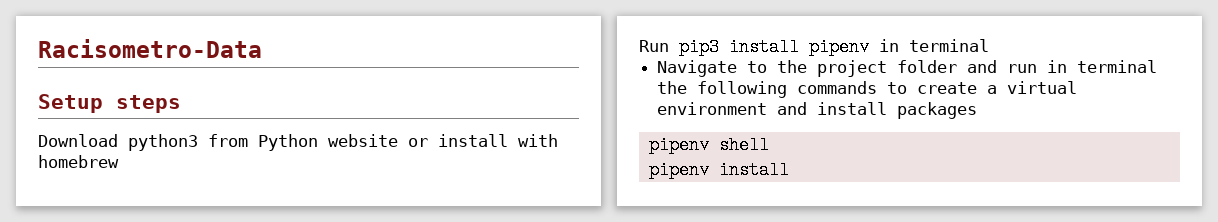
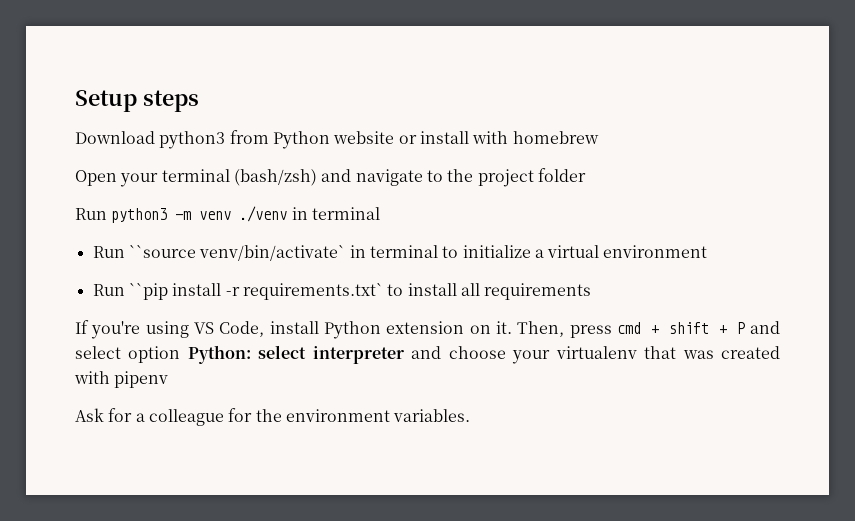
[38,39,262,58] Racisometro-Data // -> (75, 101) none
[639,38,989,56] [657,60,1158,77] [657,81,1078,98] [657,102,978,119] [648,136,769,154] [648,161,789,179] Run pip3 install pipenv in terminal // Navigate to the project folder and run in terminal the following commands to create a virtual environment and install packages // pipenv shell // pipenv install -> [75,168,586,187] [75,206,380,223] [92,245,708,261] [92,283,592,300] [75,320,780,339] [75,345,781,364] [74,371,169,388] [75,408,471,426] Open your terminal (bash/zsh) and navigate to the project folder // Run python3 -m venv ./venv in terminal // Run ``source venv/bin/activate` in terminal to initialize a virtual environment // Run ``pip install -r requirements.txt` to install all requirements // If you're using VS Code, install Python extension on it. Then, press cmd + shift + P and select option Python: select interpreter and choose your virtualenv that was created with pipenv // Ask for a colleague for the environment variables.

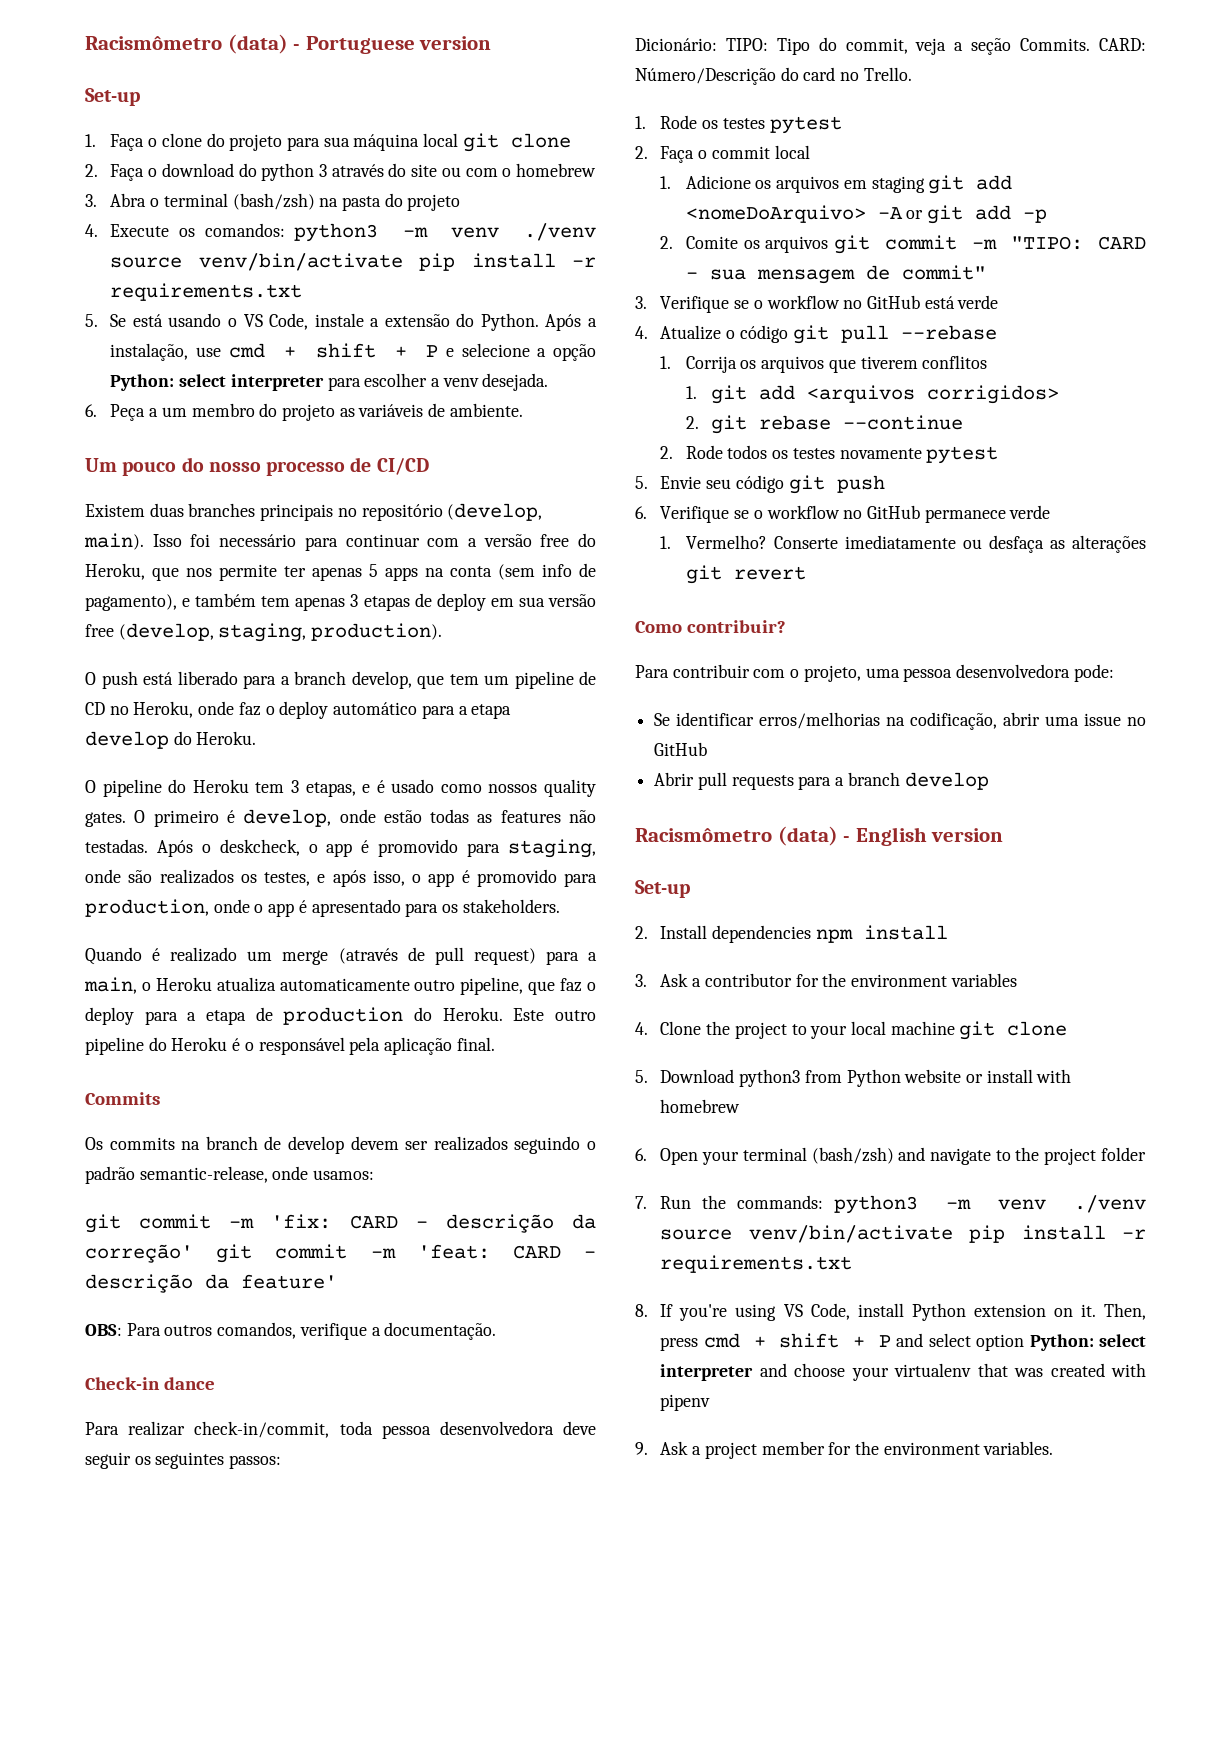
[75,90,199,112] Setup steps // -> [85,34,492,54] [85,88,140,106] [85,133,571,152] [85,163,597,181] [85,193,461,211] [85,223,596,242] [110,253,596,271] [110,283,303,301] [85,313,597,331] [110,343,596,361] [110,373,549,391] [85,403,523,421] [85,457,429,476] [85,503,543,521] [84,533,596,551] [85,563,596,581] [85,593,596,611] [85,623,443,642] [85,671,596,689] [85,701,512,719] [85,731,257,749] [85,779,596,797] [85,809,596,827] [85,839,597,858] [85,869,597,887] [85,899,560,917] [85,947,598,965] [84,977,597,995] [85,1007,596,1025] [85,1037,495,1055] [85,1092,160,1105] [85,1136,597,1154] [85,1166,375,1184] [85,1214,596,1233] [85,1244,596,1263] [85,1274,337,1293] [85,1322,497,1340] [85,1377,215,1390] [85,1421,596,1439] [85,1452,282,1469] [635,37,1146,55] [635,67,912,85] [635,115,842,134] [635,145,810,163] [660,175,1013,194] [685,205,1048,224] [660,235,1146,254] [685,265,986,284] [635,295,999,313] [635,325,997,344] [660,355,988,373] [685,385,1060,404] [685,415,964,434] [660,445,999,464] [635,475,885,494] [635,505,1051,523] [660,535,1146,553] [685,565,806,584] [635,620,786,633] [635,664,1114,682] [654,712,1146,730] [654,742,708,756] [654,772,989,790] [635,826,1004,846] [635,880,690,898] [635,925,948,943] [635,973,1017,987] [635,1021,1068,1040] [635,1070,648,1083] Racismômetro (data) - Portuguese version // Set-up // 1. Faça o clone do projeto para sua máquina local git clone // 2. Faça o download do python 3 através do site ou com o homebrew // 3. Abra o terminal (bash/zsh) na pasta do projeto // 4. Execute os comandos: python3 -m venv ./venv source venv/bin/activate pip install -r requirements.txt // 5. Se está usando o VS Code, instale a extensão do Python. Após a instalação, use cmd + shift + P e selecione a opção Python: select interpreter para escolher a venv desejada. // 6. Peça a um membro do projeto as variáveis de ambiente. // Um pouco do nosso processo de CI/CD // Existem duas branches principais no repositório (develop, main). Isso foi necessário para continuar com a versão free do Heroku, que nos permite ter apenas 5 apps na conta (sem info de pagamento), e também tem apenas 3 etapas de deploy em sua versão free (develop, staging, production). // O push está liberado para a branch develop, que tem um pipeline de CD no Heroku, onde faz o deploy automático para a etapa develop do Heroku. // O pipeline do Heroku tem 3 etapas, e é usado como nossos quality gates. O primeiro é develop, onde estão todas as features não testadas. Após o deskcheck, o app é promovido para staging, onde são realizados os testes, e após isso, o app é promovido para production, onde o app é apresentado para os stakeholders. // Quando é realizado um merge (através de pull request) para a main, o Heroku atualiza automaticamente outro pipeline, que faz o deploy para a etapa de production do Heroku. Este outro pipeline do Heroku é o responsável pela aplicação final. // Commits // Os commits na branch de develop devem ser realizados seguindo o padrão semantic-release, onde usamos: // git commit -m 'fix: CARD - descrição da correção' git commit -m 'feat: CARD - descrição da feature' // OBS: Para outros comandos, verifique a documentação. // Check-in dance // Para realizar check-in/commit, toda pessoa desenvolvedora deve seguir os seguintes passos: // Dicionário: TIPO: Tipo do commit, veja a seção Commits. CARD: Número/Descrição do card no Trello. // 1. Rode os testes pytest // 2. Faça o commit local // 1. Adicione os arquivos em staging git add <nomeDoArquivo> -A or git add -p // 2. Comite os arquivos git commit -m "TIPO: CARD - sua mensagem de commit" // 3. Verifique se o workflow no GitHub está verde // 4. Atualize o código git pull --rebase // 1. Corrija os arquivos que tiverem conflitos // 1. git add <arquivos corrigidos> // 2. git rebase --continue // 2. Rode todos os testes novamente pytest // 5. Envie seu código git push // 6. Verifique se o workflow no GitHub permanece verde // 1. Vermelho? Conserte imediatamente ou desfaça as alterações git revert // Como contribuir? // Para contribuir com o projeto, uma pessoa desenvolvedora pode: // Se identificar erros/melhorias na codificação, abrir uma issue no GitHub // Abrir pull requests para a branch develop // Racismômetro (data) - English version // Set-up // 2. Install dependencies npm install // 3. Ask a contributor for the environment variables // 4. Clone the project to your local machine git clone // 5.
(599, 137) none -> [635,1148,647,1161] 6.
[75,206,380,223] [92,245,708,261] [92,283,592,300] Run python3 -m venv ./venv in terminal // Run ``source venv/bin/activate` in terminal to initialize a virtual environment // Run ``pip install -r requirements.txt` to install all requirements // -> [635,1195,1146,1214] [660,1225,1146,1243] [660,1255,853,1273] [635,1304,648,1317] 7. Run the commands: python3 -m venv ./venv source venv/bin/activate pip install -r requirements.txt // 8.
[75,408,224,426] Ask for a colleague -> [635,1441,825,1459] 9. Ask a project member

